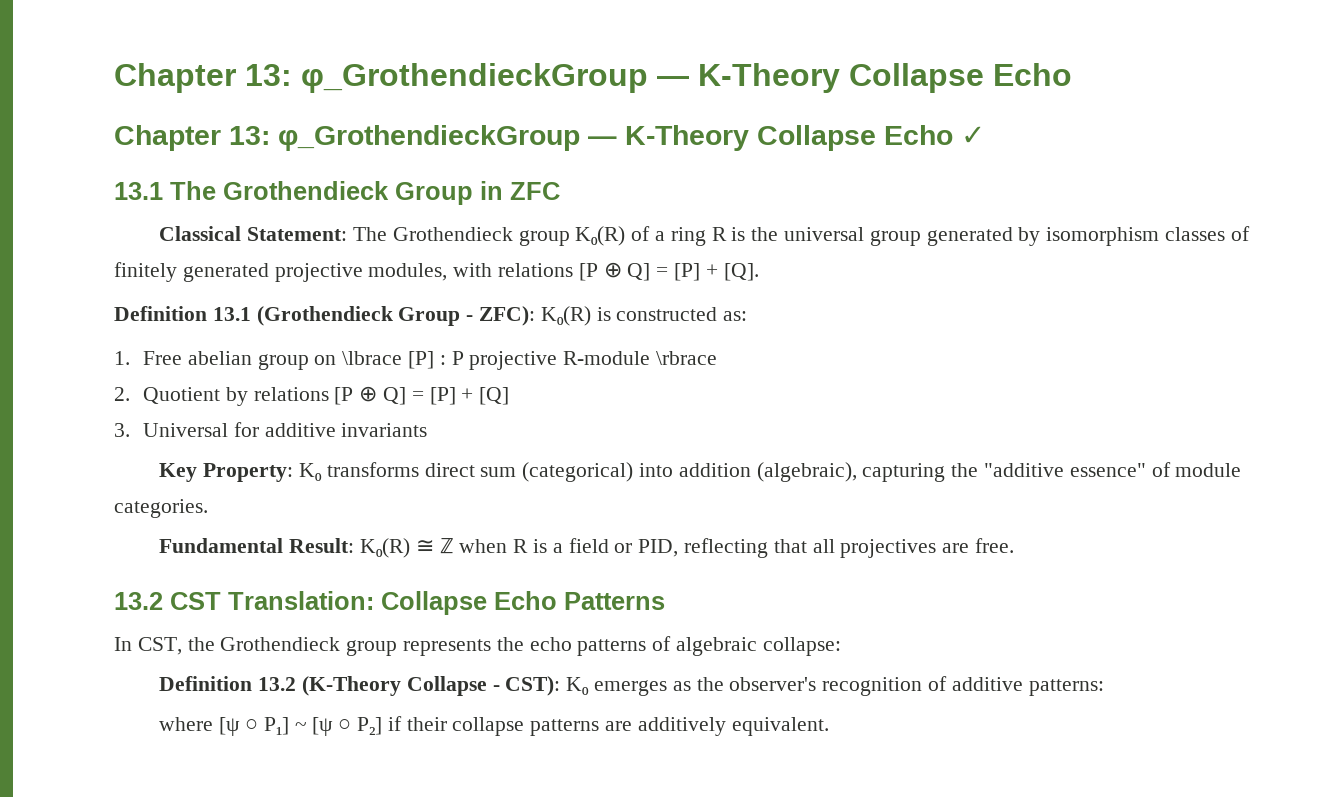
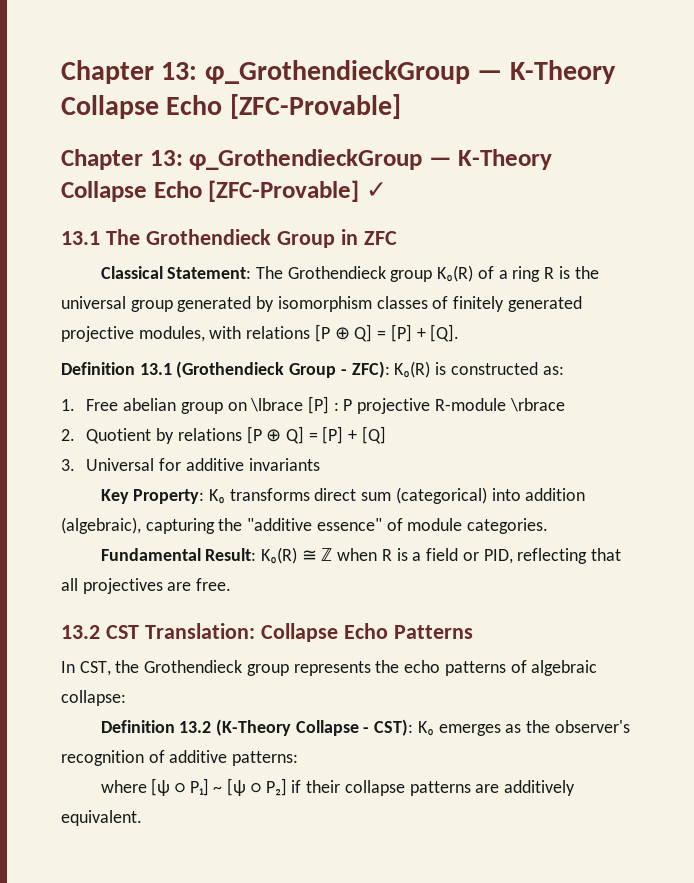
[114,63,1072,93] [114,125,953,151] Chapter 13: φ_GrothendieckGroup — K-Theory Collapse Echo // Chapter 13: φ_GrothendieckGroup — K-Theory Collapse Echo -> [61,60,616,84] [61,94,401,119] [61,149,553,170] [61,180,360,202] Chapter 13: φ_GrothendieckGroup — K-Theory Collapse Echo [ZFC-Provable] // Chapter 13: φ_GrothendieckGroup — K-Theory Collapse Echo [ZFC-Provable]

